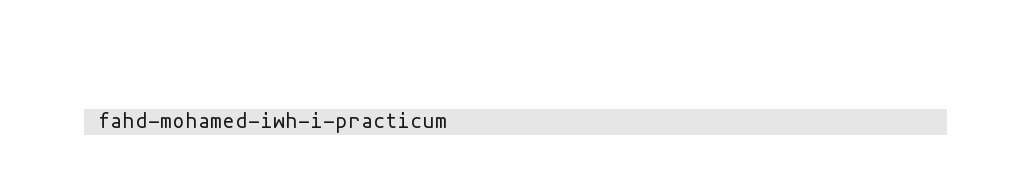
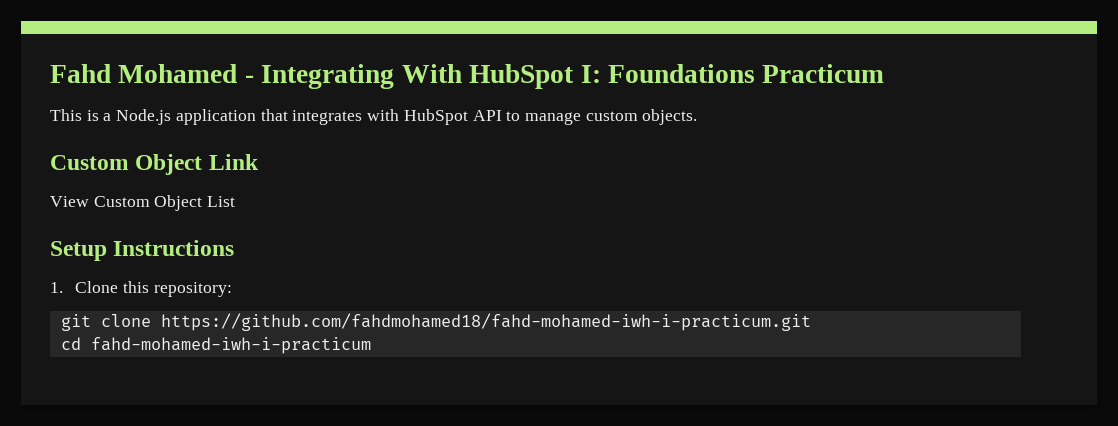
(97, 122) none -> [50,64,885,89] [50,109,698,125] [50,154,259,175] [50,195,236,211] [50,240,235,261] [50,281,232,297] [60,313,811,331] [60,337,81,350] Fahd Mohamed - Integrating With HubSpot I: Foundations Practicum // This is a Node.js application that integrates with HubSpot API to manage custom objects. // Custom Object Link // View Custom Object List // Setup Instructions // 1. Clone this repository: // git clone https://github.com/fahdmohamed18/fahd-mohamed-iwh-i-practicum.git // cd

